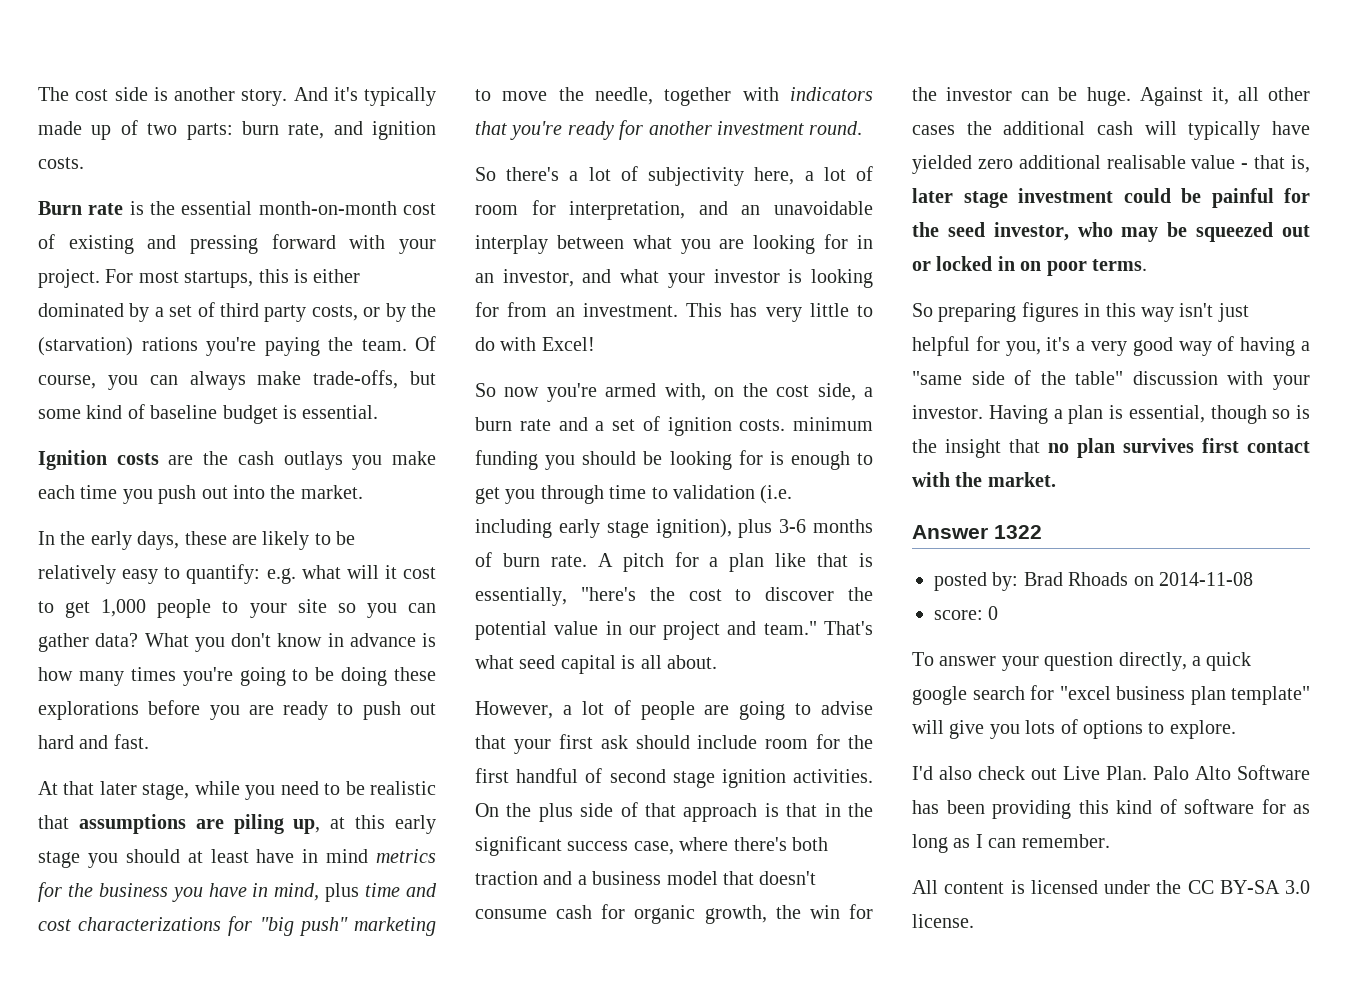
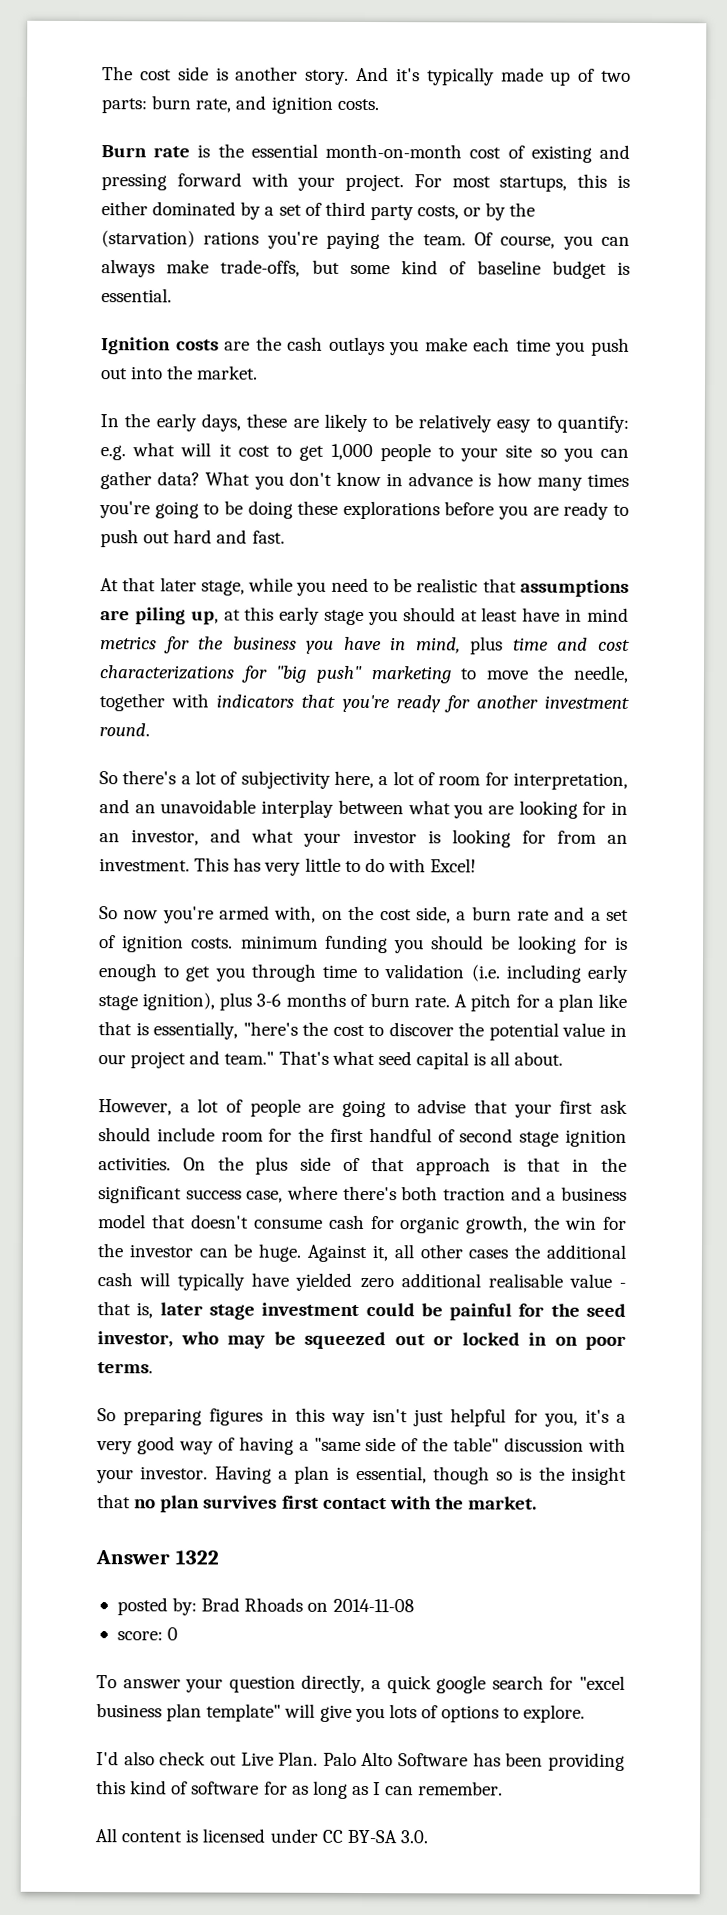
[1156,880,1182,894] the -> (318, 1835) none
[1285,880,1310,894] [912,914,974,928] 3.0 license. -> [399,1830,428,1844] 3.0.

